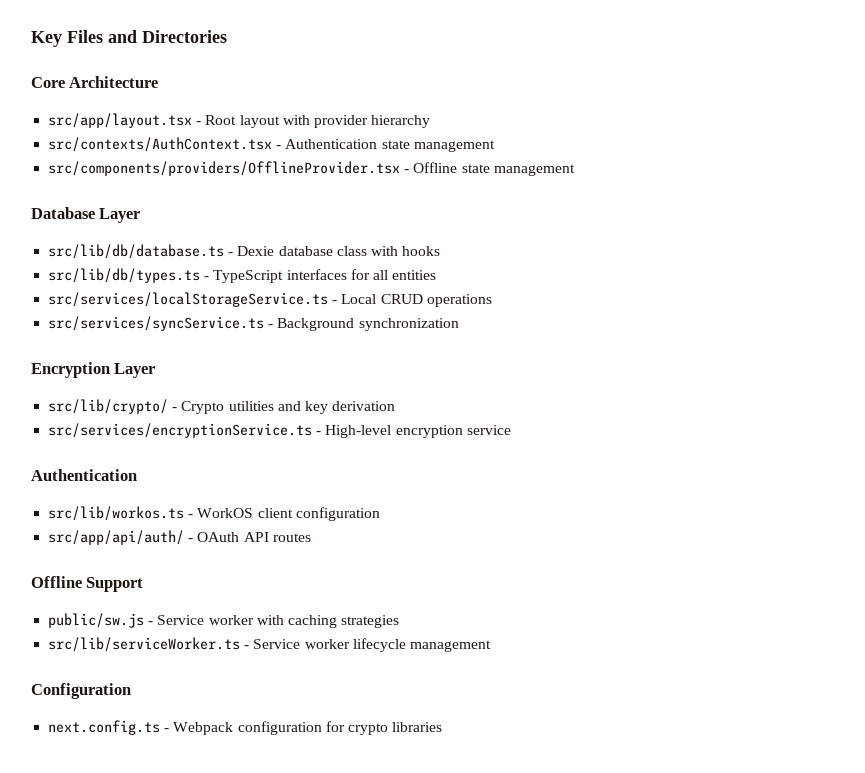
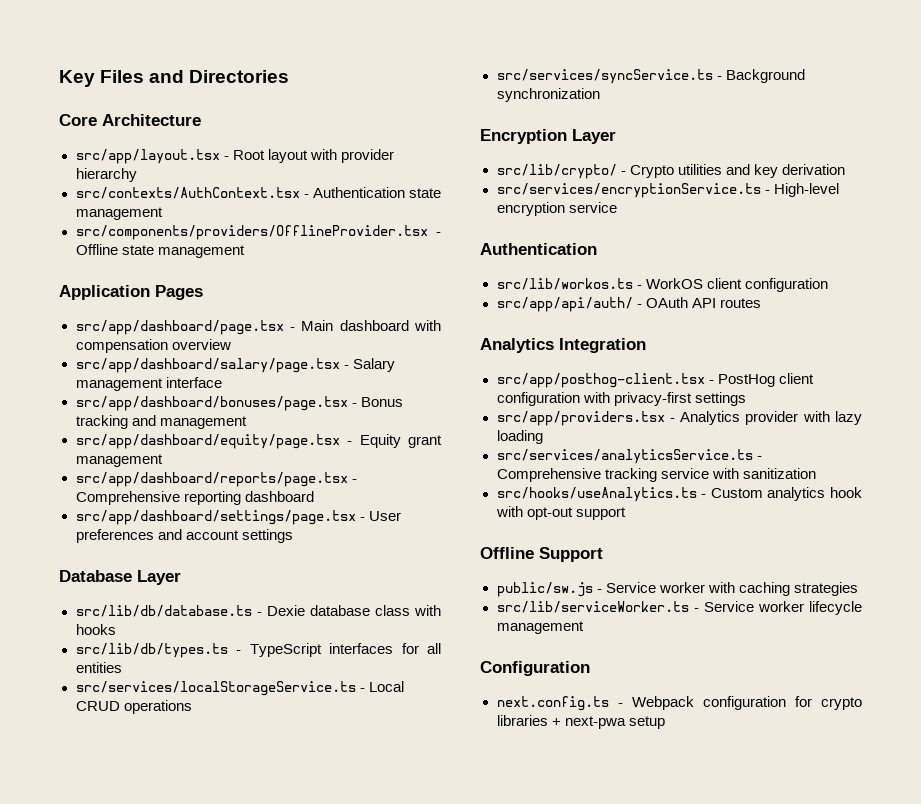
(575, 170) none -> [59,285,203,300] [75,320,441,335] [75,339,231,353] [75,358,395,373] [75,377,222,391] [75,396,403,411] [75,415,247,429] [75,434,442,449] [75,454,163,467] [75,472,357,487] [75,491,314,505] [75,510,401,525] [75,529,293,543] // Application Pages // src/app/dashboard/page.tsx - Main dashboard with compensation overview // src/app/dashboard/salary/page.tsx - Salary management interface // src/app/dashboard/bonuses/page.tsx - Bonus tracking and management // src/app/dashboard/equity/page.tsx - Equity grant management // src/app/dashboard/reports/page.tsx - Comprehensive reporting dashboard // src/app/dashboard/settings/page.tsx - User preferences and account settings
(311, 537) none -> [480,338,646,353] [496,373,814,388] [496,392,746,406] [496,411,862,426] [496,430,543,444] [496,449,762,464] [496,468,816,482] [496,487,862,502] [495,506,626,520] // Analytics Integration // src/app/posthog-client.tsx - PostHog client configuration with privacy-first settings // src/app/providers.tsx - Analytics provider with lazy loading // src/services/analyticsService.ts - Comprehensive tracking service with sanitization // src/hooks/useAnalytics.ts - Custom analytics hook with opt-out support
(443, 727) none -> [551,716,665,729] + next-pwa setup

